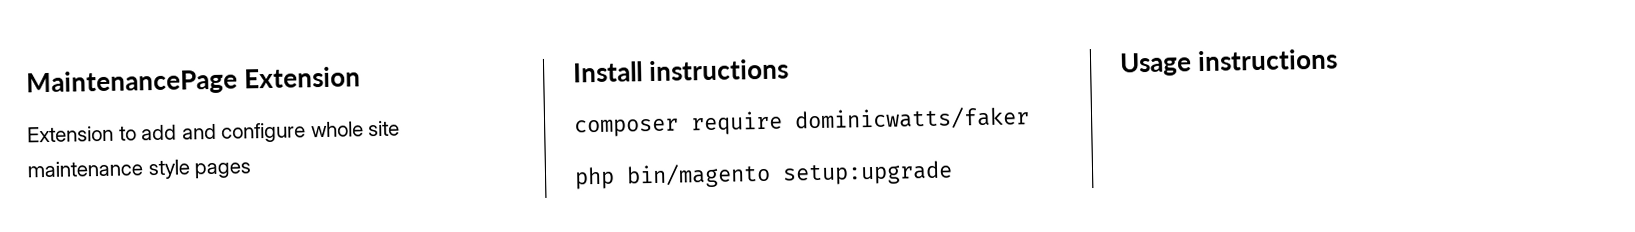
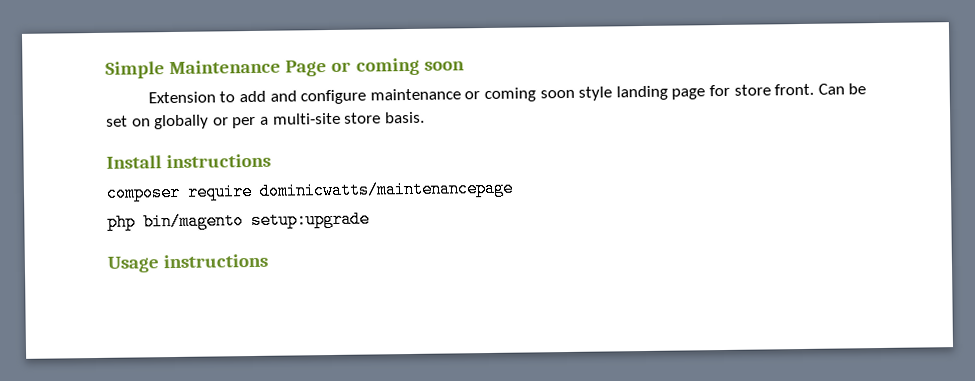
[26,66,362,97] MaintenancePage Extension -> [105,57,465,79] Simple Maintenance Page or coming soon
[310,120,401,138] [27,159,253,180] whole site maintenance style pages -> [369,83,867,103] [106,111,425,130] maintenance or coming soon style landing page for store front. Can be set on globally or per a multi-site store basis.
[794,106,1030,132] dominicwatts/faker -> [259,179,514,200] dominicwatts/maintenancepage

